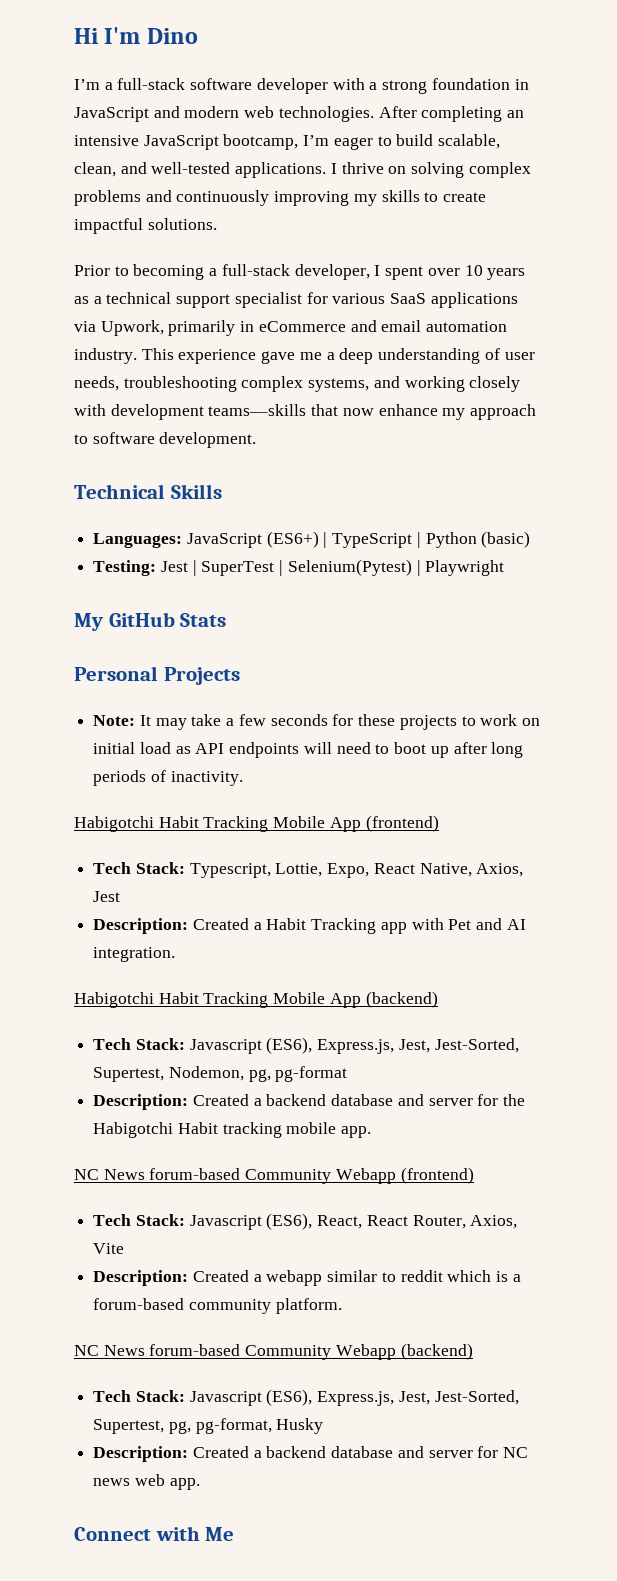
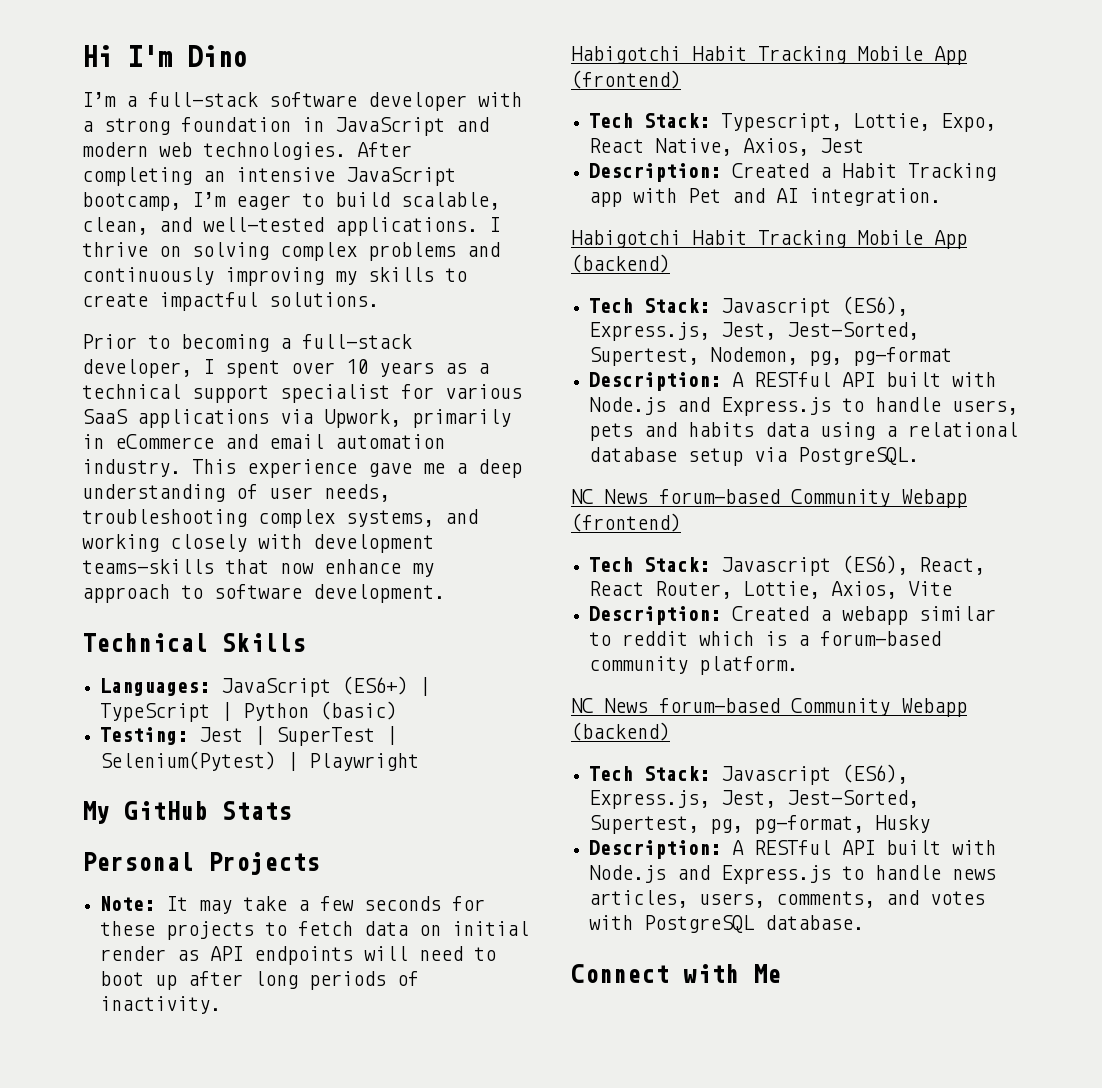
[480,714,518,726] work -> [298,921,409,936] fetch data
[139,742,171,754] load -> [100,946,167,961] render
[192,1094,526,1106] [93,1122,372,1138] Created a backend database and server for the Habigotchi Habit tracking mobile app. -> [732,372,997,387] [589,397,1019,416] [589,422,1019,441] [589,447,920,466] A RESTful API built with Node.js and Express.js to handle users, pets and habits data using a relational database setup via PostgreSQL.
(466, 1222) none -> [743,581,821,599] Lottie,
[192,1446,529,1458] [93,1474,200,1490] Created a backend database and server for NC news web app. -> [732,840,997,855] [589,865,997,884] [589,890,986,908] [589,915,865,933] A RESTful API built with Node.js and Express.js to handle news articles, users, comments, and votes with PostgreSQL database.

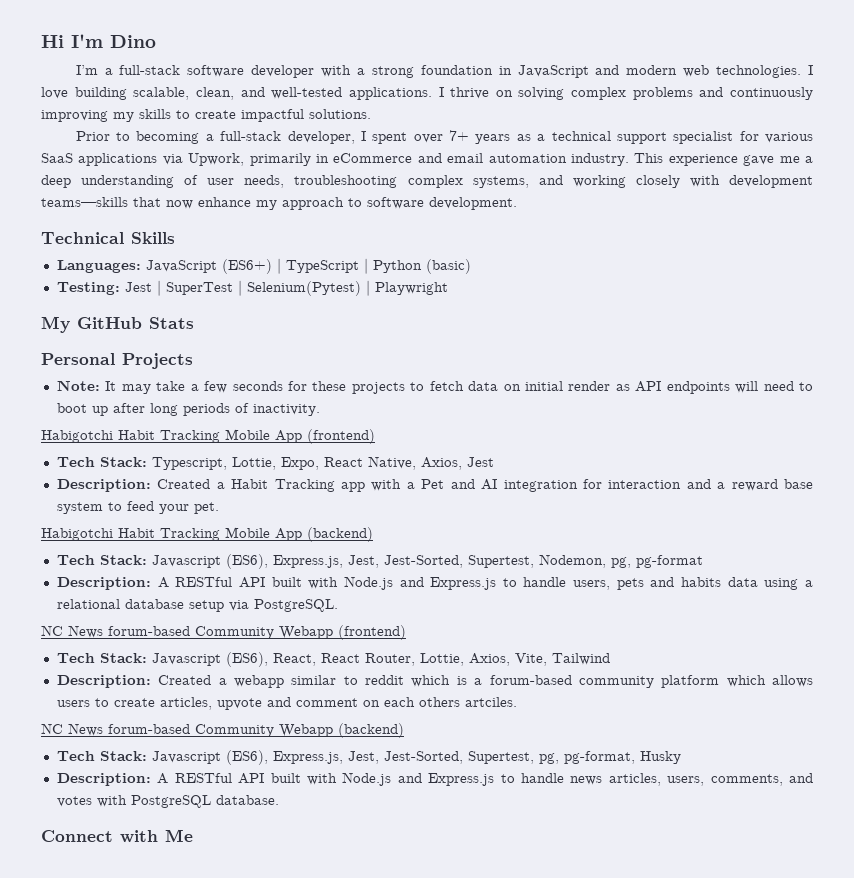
[357,142,412,157] [82,167,456,186] [82,192,390,211] After completing an intensive JavaScript bootcamp, I’m eager to build -> [808,65,814,75] [41,87,127,100] I love building
[346,359,368,374] 10 -> [449,130,470,141] 7+
(678, 195) none -> [406,482,415,489] a
[809,188,942,206] integration. -> [503,479,813,492] [56,501,219,514] integration for interaction and a reward base system to feed your pet.
[908,581,953,596] Vite -> [514,653,610,666] Vite, Tailwind
[699,656,799,675] platform. -> [661,675,813,688] [56,697,517,710] platform which allows users to create articles, upvote and comment on each others artciles.

